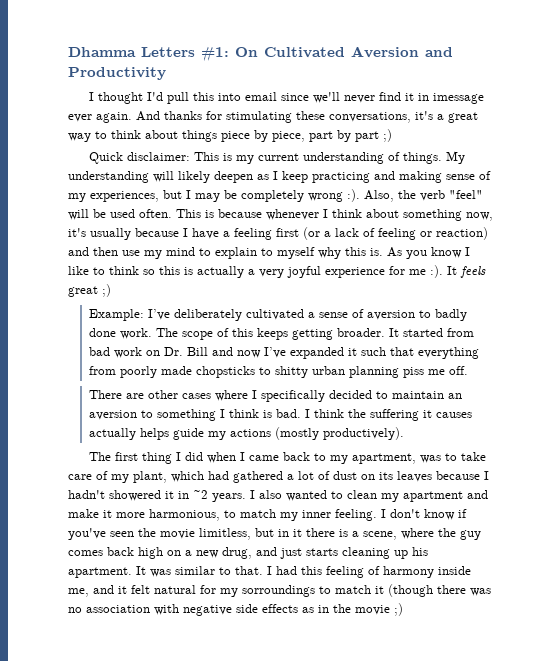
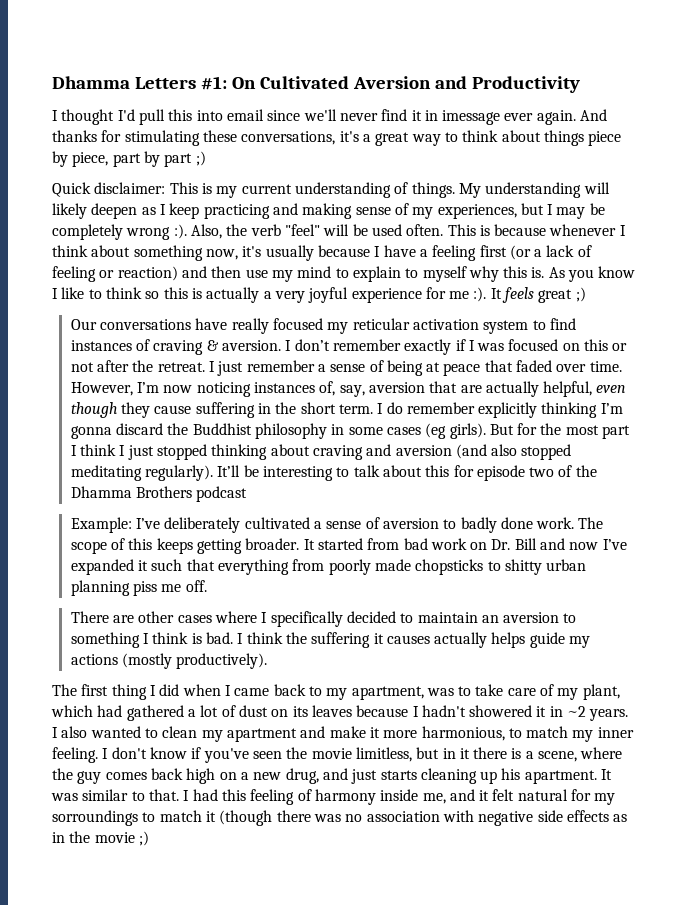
(111, 290) none -> [70,318,576,334] [70,339,628,355] [70,360,622,376] [70,381,627,397] [70,402,623,418] [70,423,631,439] [70,444,572,460] [70,465,597,481] [70,486,248,502] // Our conversations have really focused my reticular activation system to find instances of craving & aversion. I don’t remember exactly if I was focused on this or not after the retreat. I just remember a sense of being at peace that faded over time. However, I’m now noticing instances of, say, aversion that are actually helpful, even though they cause suffering in the short term. I do remember explicitly thinking I’m gonna discard the Buddhist philosophy in some cases (eg girls). But for the most part I think I just stopped thinking about craving and aversion (and also stopped meditating regularly). It’ll be interesting to talk about this for episode two of the Dhamma Brothers podcast

